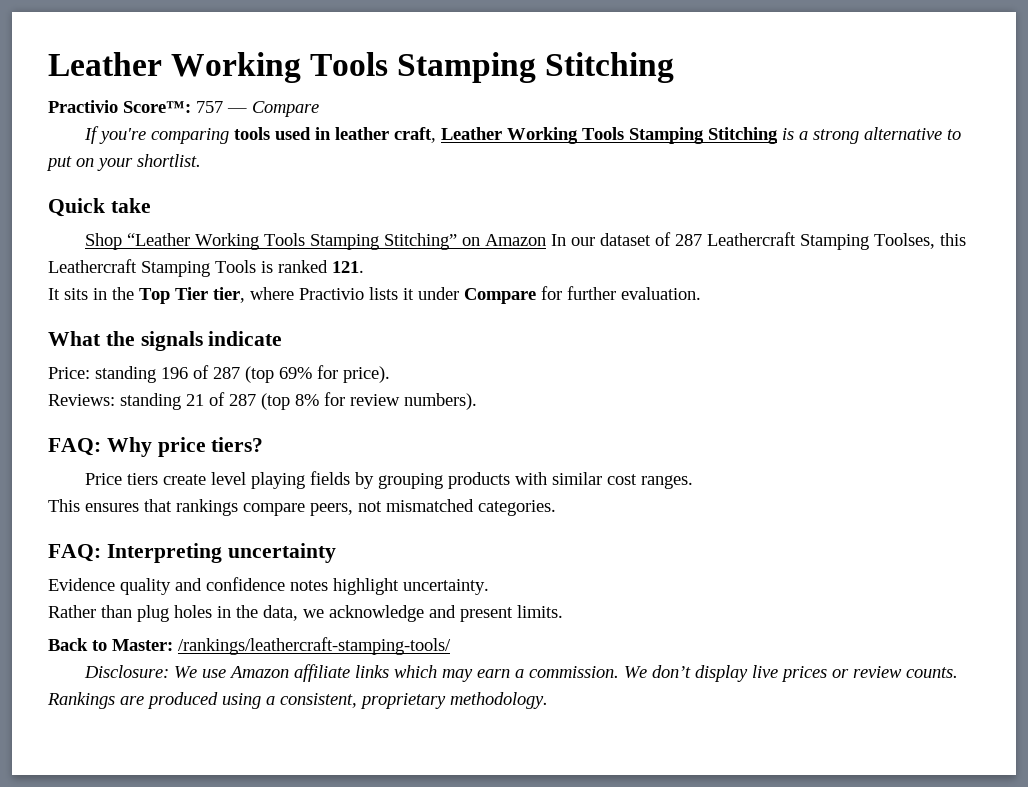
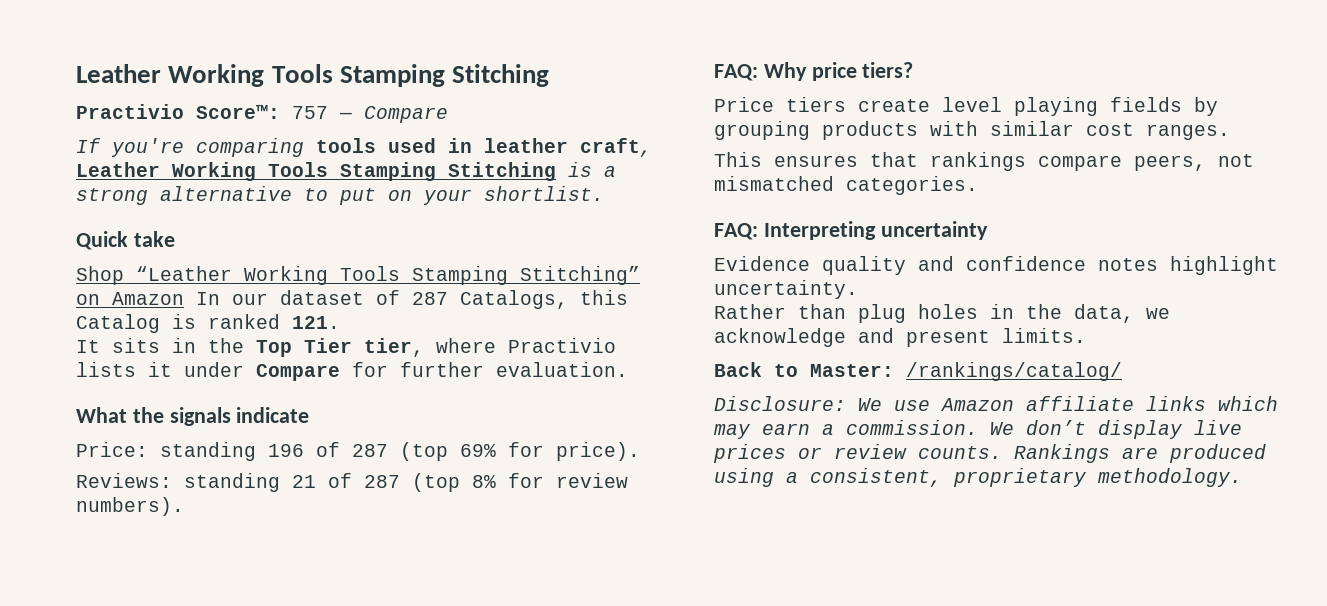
[707,232,967,250] [48,259,256,277] Leathercraft Stamping Toolses, this Leathercraft Stamping Tools -> [460,290,628,309] [76,314,160,333] Catalogs, this Catalog
[178,637,451,655] /rankings/leathercraft-stamping-tools/ -> [906,362,1122,381] /rankings/catalog/

